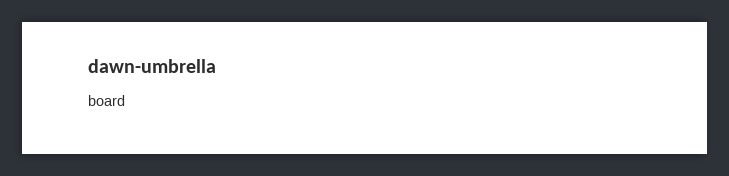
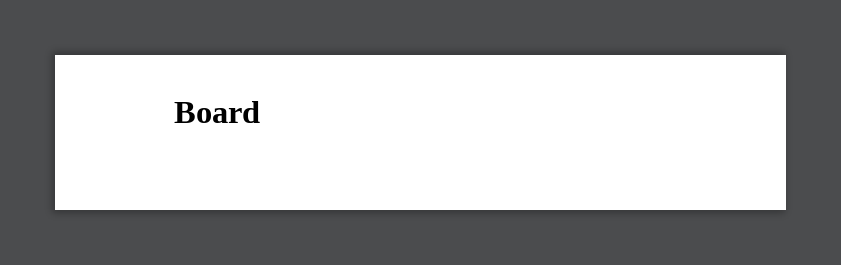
[88,59,216,73] [88,95,125,106] dawn-umbrella // board -> [174,101,260,123] Board

